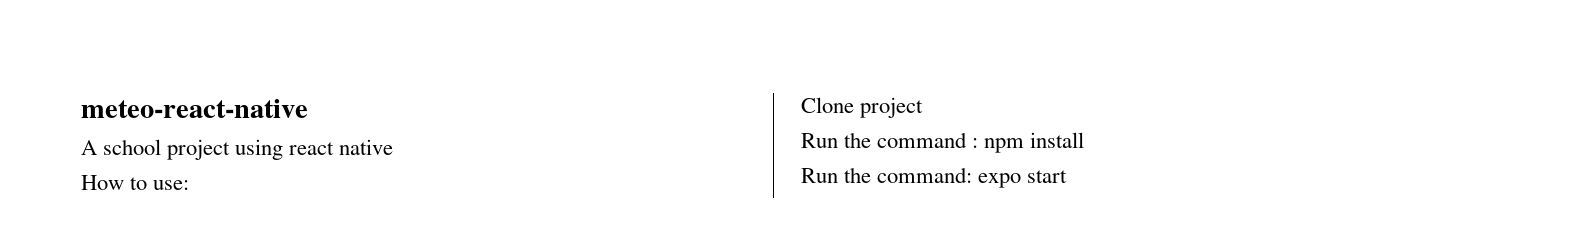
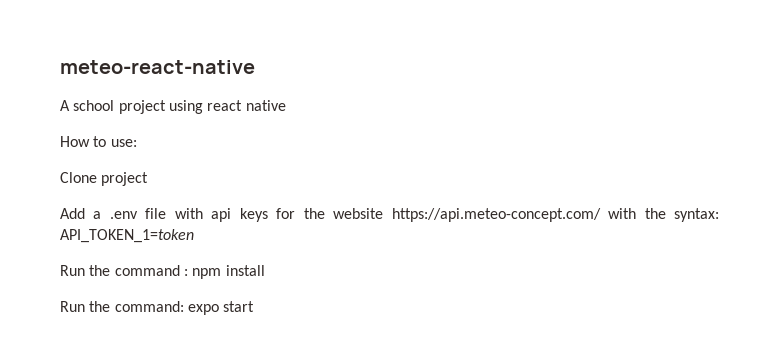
(924, 107) none -> [60,208,719,222] [60,229,194,243] // Add a .env file with api keys for the website https://api.meteo-concept.com/ with the syntax: API_TOKEN_1=token

